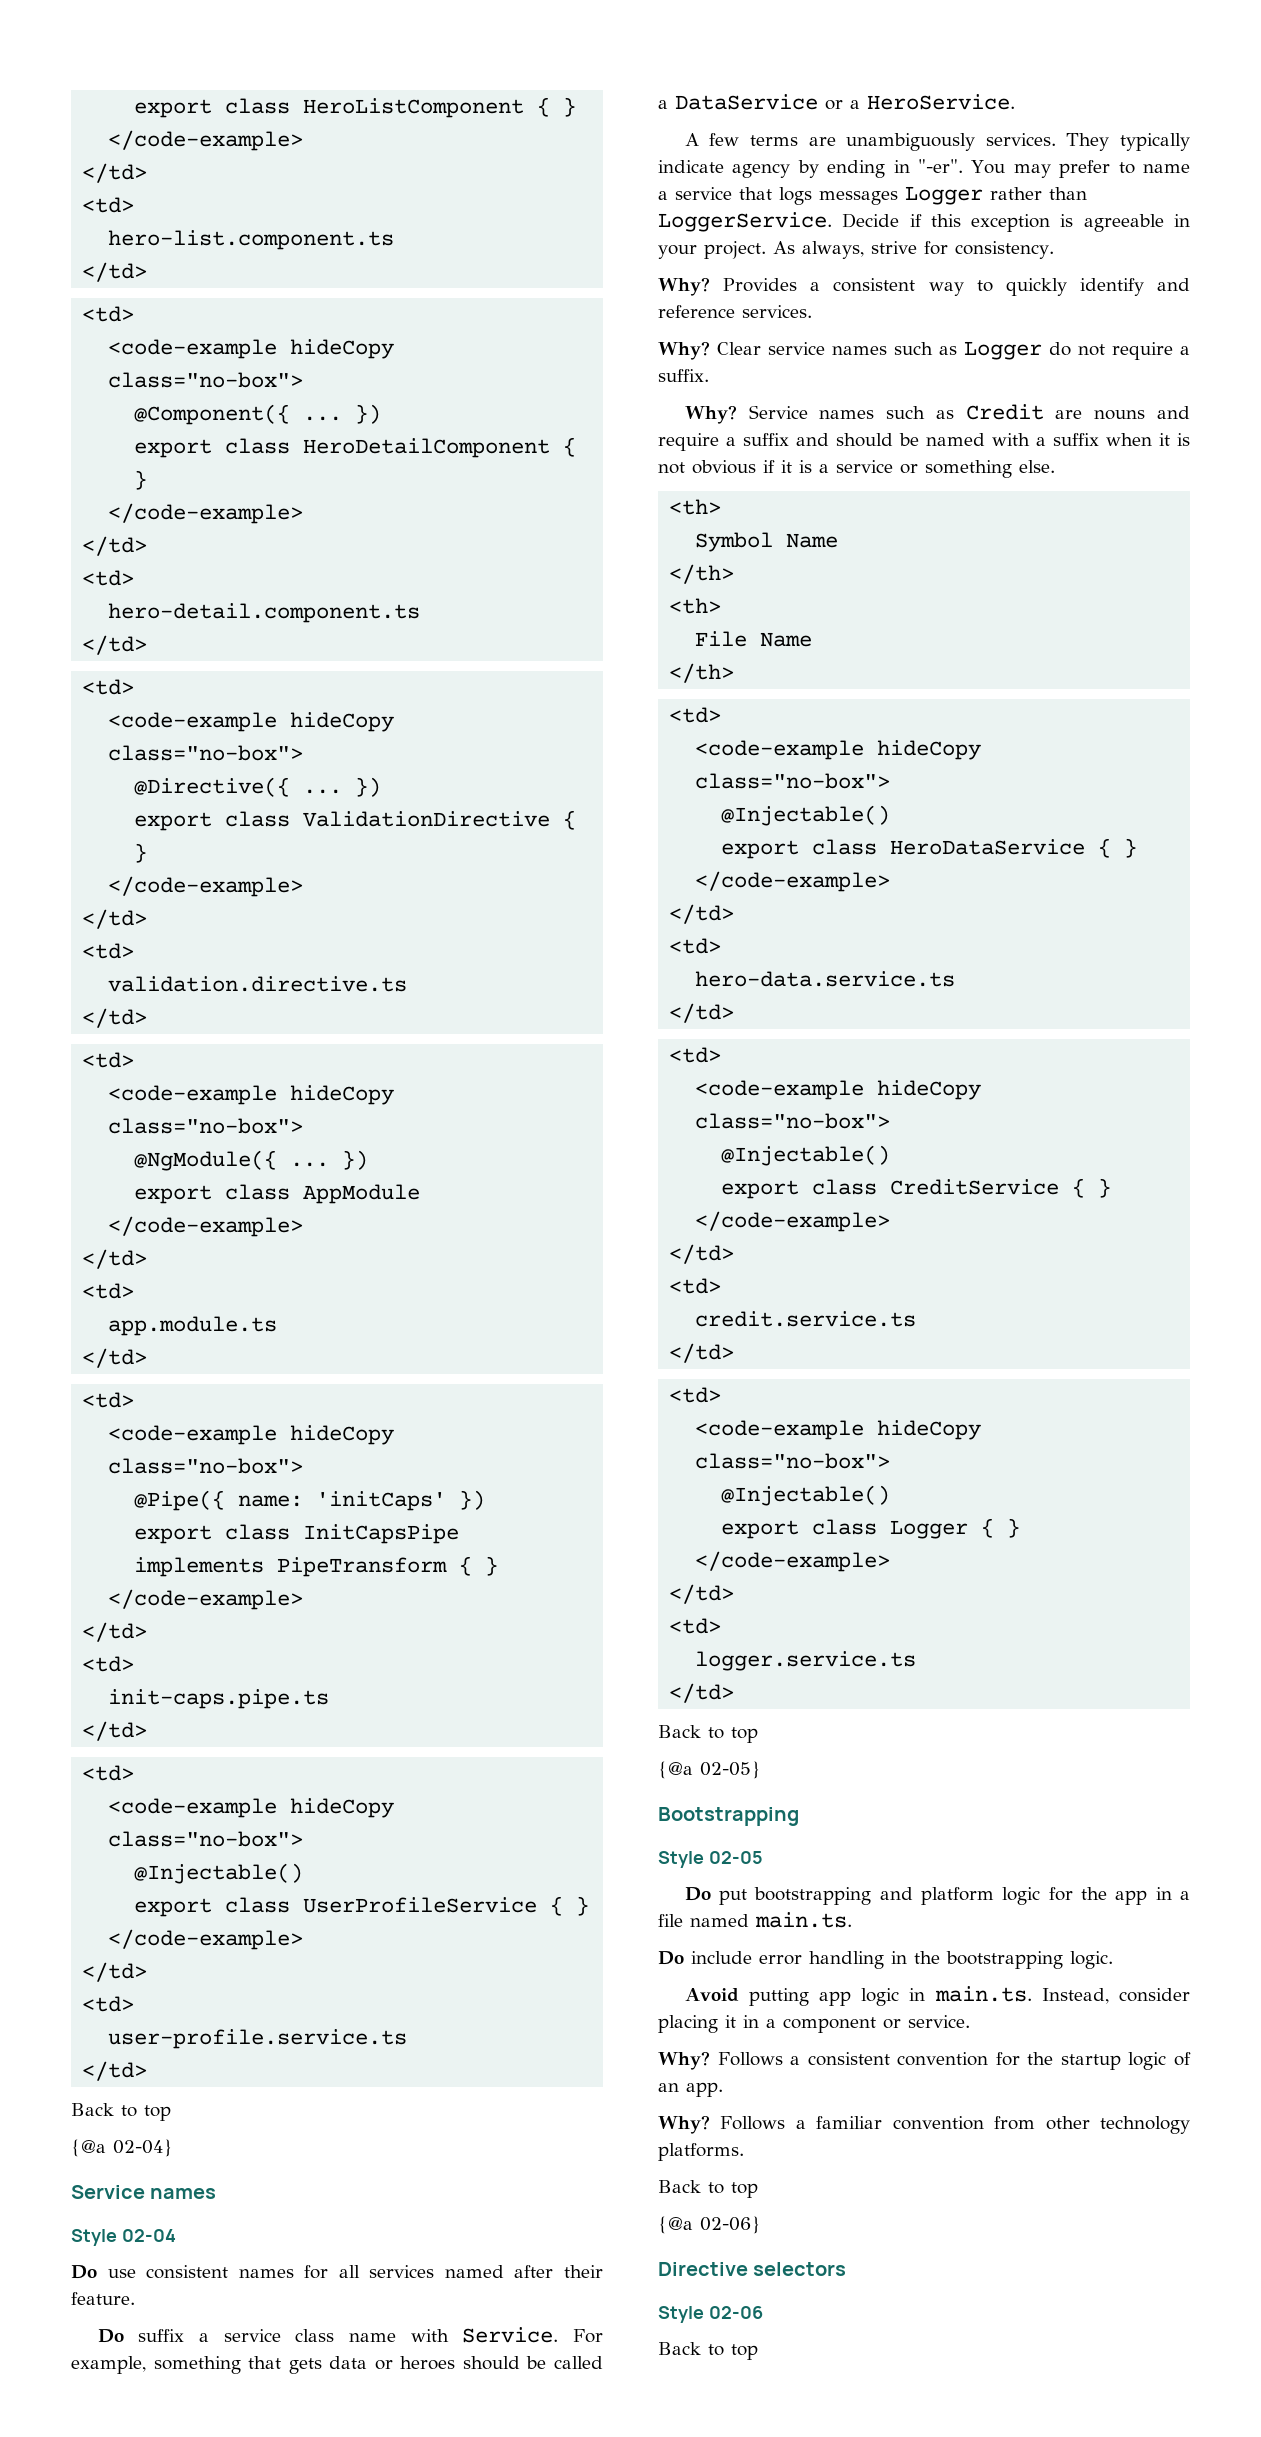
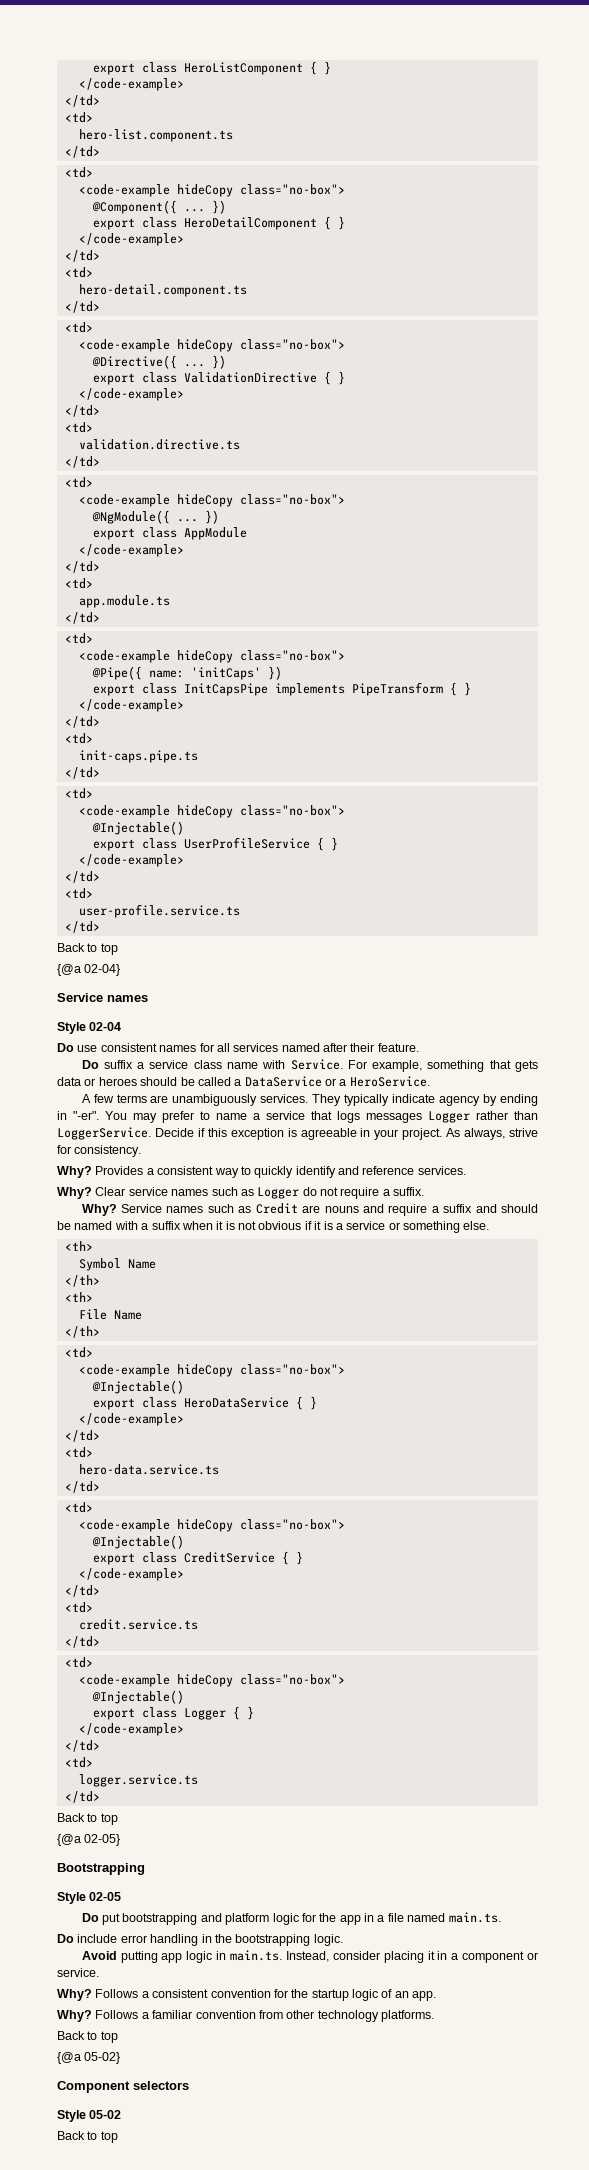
[700,2216,761,2234] [658,2262,748,2276] 02-06} // Directive -> [84,2052,121,2064] [57,2081,130,2093] 05-02} // Component
[708,2306,763,2319] 02-06 -> [89,2110,122,2119] 05-02

